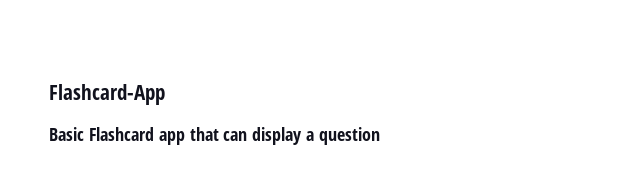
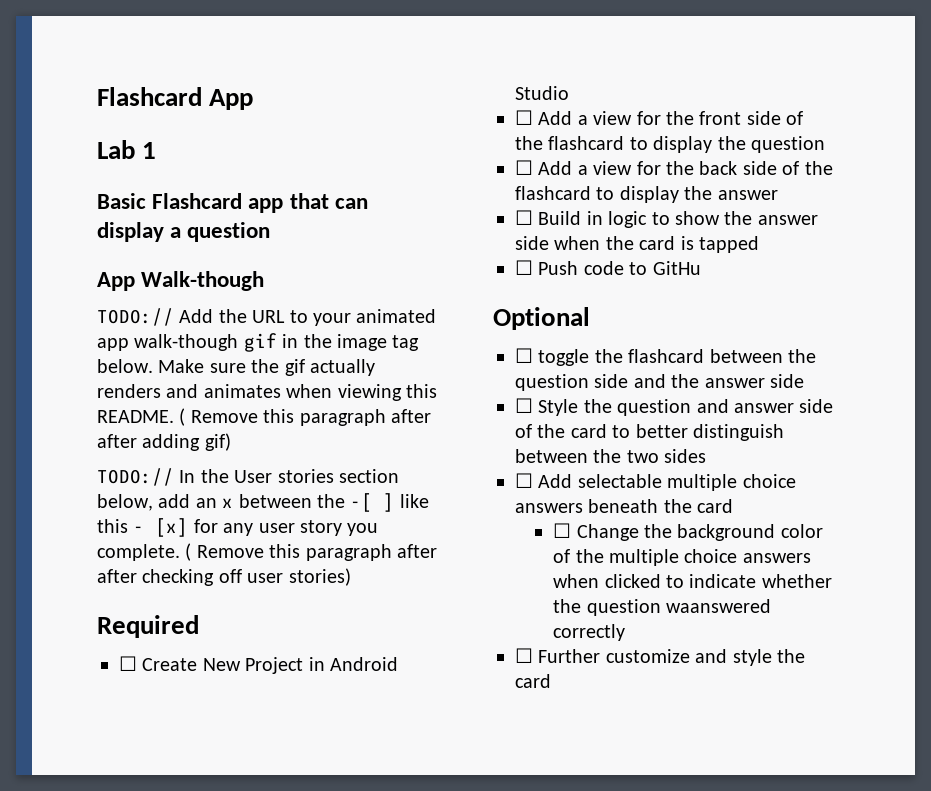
[49,84,165,105] Flashcard-App -> [97,87,254,110] [97,140,157,159] Flashcard App // Lab 1
(381, 136) none -> [97,271,265,291] [97,308,437,326] [97,333,420,352] [97,359,375,376] [97,384,437,401] [97,408,431,426] [97,433,231,451] [97,468,399,486] [97,493,429,512] [97,518,379,537] [97,543,437,561] [97,568,351,586] [97,615,199,638] [119,656,398,674] [515,86,569,100] [515,110,804,125] [515,136,825,153] [515,160,833,175] [515,186,778,203] [515,210,818,228] [515,236,759,253] [515,260,701,275] [493,307,590,330] [515,348,816,366] [515,374,804,391] [515,398,834,416] [515,424,784,441] [515,449,707,463] [515,473,796,491] [515,499,734,513] [553,523,823,541] [553,549,811,566] [553,574,832,588] [553,599,772,616] [553,624,626,641] [515,648,805,666] [515,674,551,688] // App Walk-though // TODO:// Add the URL to your animated app walk-though gif in the image tag below. Make sure the gif actually renders and animates when viewing this README. ( Remove this paragraph after after adding gif) // TODO:// In the User stories section below, add an x between the -[ ] like this - [x] for any user story you complete. ( Remove this paragraph after after checking off user stories) // Required // ☐ Create New Project in Android Studio // ☐ Add a view for the front side of the flashcard to display the question // ☐ Add a view for the back side of the flashcard to display the answer // ☐ Build in logic to show the answer side when the card is tapped // ☐ Push code to GitHu // Optional // ☐ toggle the flashcard between the question side and the answer side // ☐ Style the question and answer side of the card to better distinguish between the two sides // ☐ Add selectable multiple choice answers beneath the card // ☐ Change the background color of the multiple choice answers when clicked to indicate whether the question waanswered correctly // ☐ Further customize and style the card

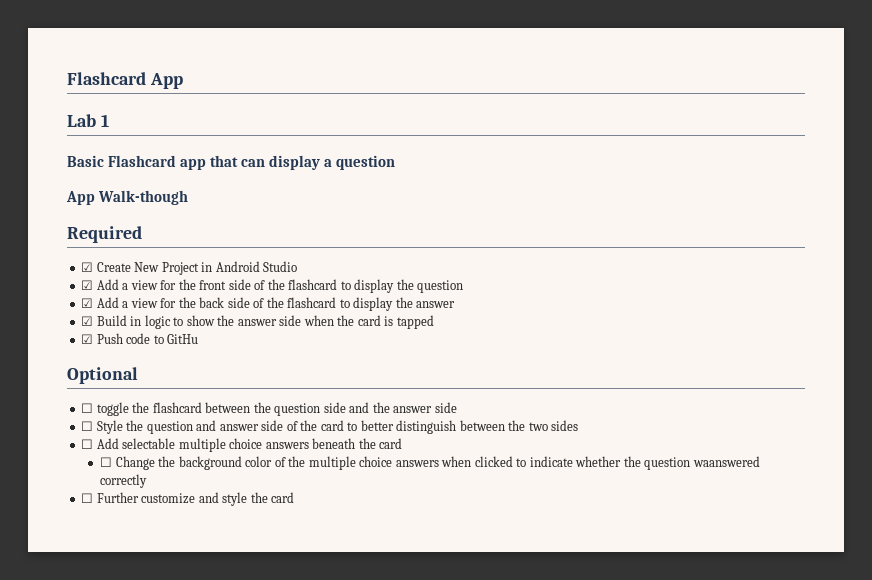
[97,308,437,326] [97,333,420,352] [97,359,375,376] [97,384,437,401] [97,408,431,426] [97,433,231,451] [97,468,399,486] [97,493,429,512] [97,518,379,537] [97,543,437,561] [97,568,351,586] // TODO:// Add the URL to your animated app walk-though gif in the image tag below. Make sure the gif actually renders and animates when viewing this README. ( Remove this paragraph after after adding gif) // TODO:// In the User stories section below, add an x between the -[ ] like this - [x] for any user story you complete. ( Remove this paragraph after after checking off user stories) -> (189, 197) none
[119,656,137,671] ☐ -> [81,262,94,272] ☑
[515,110,533,125] ☐ -> [81,280,94,290] ☑
[515,160,533,175] ☐ -> [81,298,94,308] ☑
[515,210,533,225] ☐ -> [81,316,94,326] ☑
[515,260,533,275] ☐ -> [81,334,94,344] ☑

